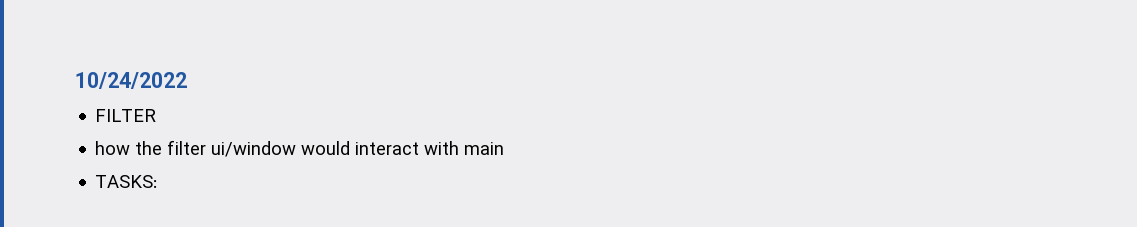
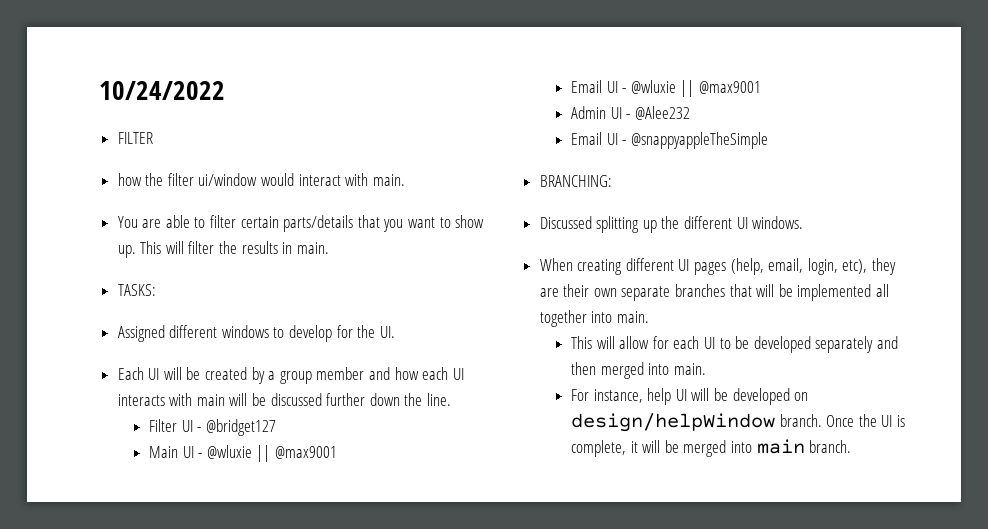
[464,142,505,155] [95,175,158,188] main // TASKS: -> [372,174,405,186] [117,215,485,232] [117,241,329,258] [117,284,156,296] [117,325,395,342] [117,367,464,384] [117,393,452,406] [149,419,276,436] [149,445,338,462] [571,80,762,97] [571,106,690,120] [571,132,768,149] [539,175,612,187] [539,216,804,233] [539,258,897,275] [539,284,890,301] [539,310,649,327] [571,336,898,353] [571,362,706,379] [571,388,809,405] [571,413,906,432] [571,439,852,457] main. // You are able to filter certain parts/details that you want to show up. This will filter the results in main. // TASKS: // Assigned different windows to develop for the UI. // Each UI will be created by a group member and how each UI interacts with main will be discussed further down the line. // Filter UI - @bridget127 // Main UI - @wluxie || @max9001 // Email UI - @wluxie || @max9001 // Admin UI - @Alee232 // Email UI - @snappyappleTheSimple // BRANCHING: // Discussed splitting up the different UI windows. // When creating different UI pages (help, email, login, etc), they are their own separate branches that will be implemented all together into main. // This will allow for each UI to be developed separately and then merged into main. // For instance, help UI will be developed on design/helpWindow branch. Once the UI is complete, it will be merged into main branch.

